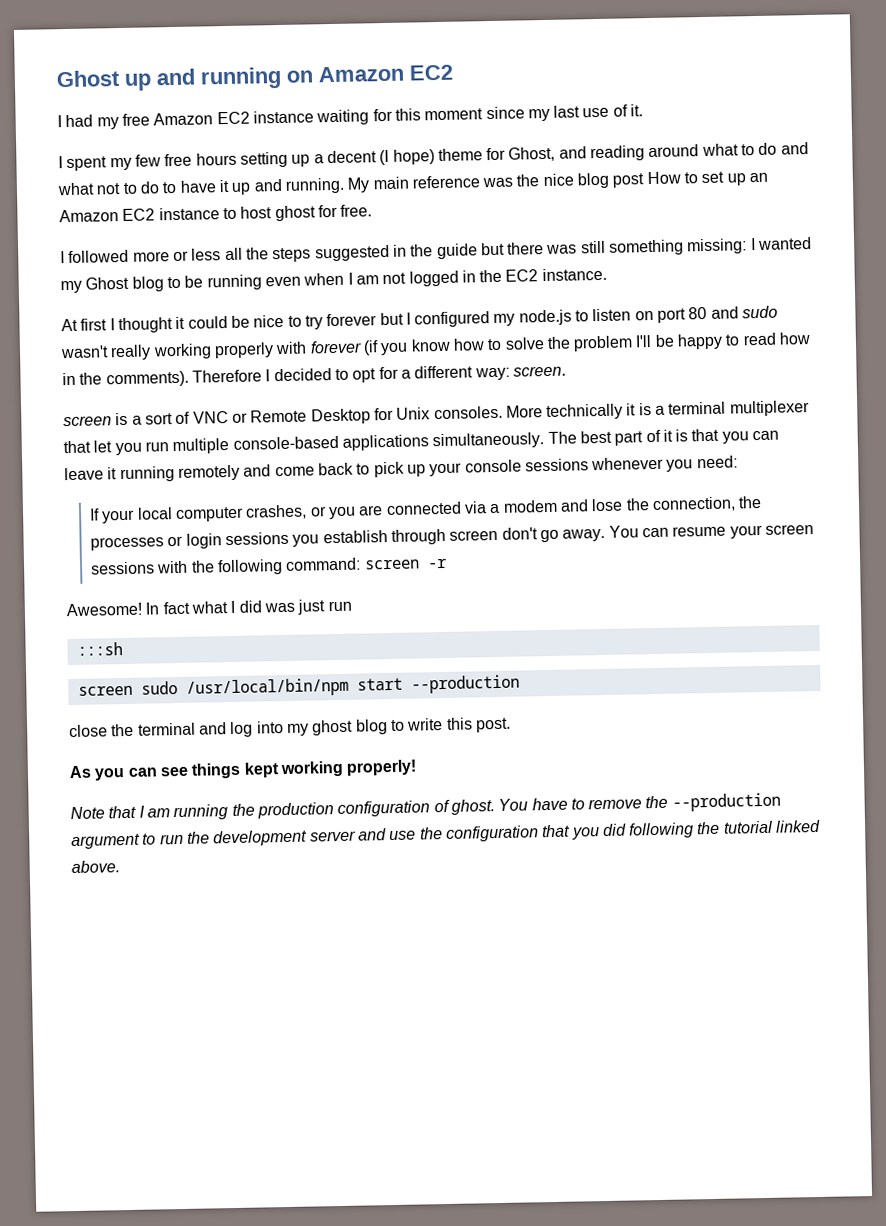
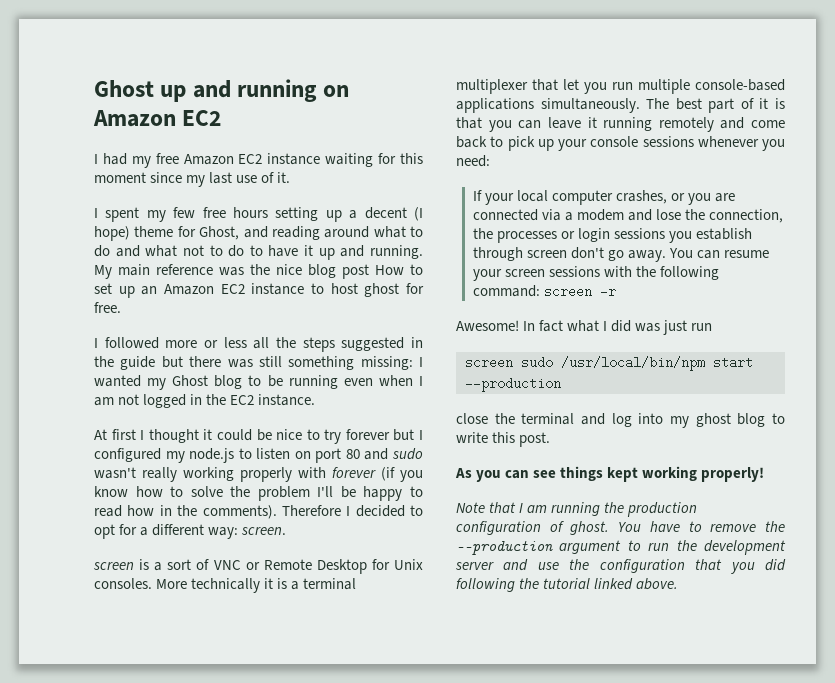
[76,642,123,656] // :::sh -> (713, 327) none

